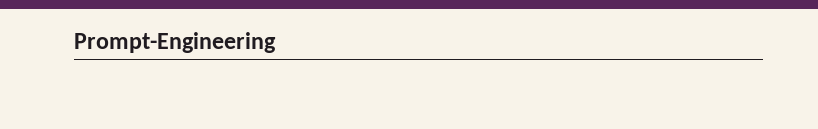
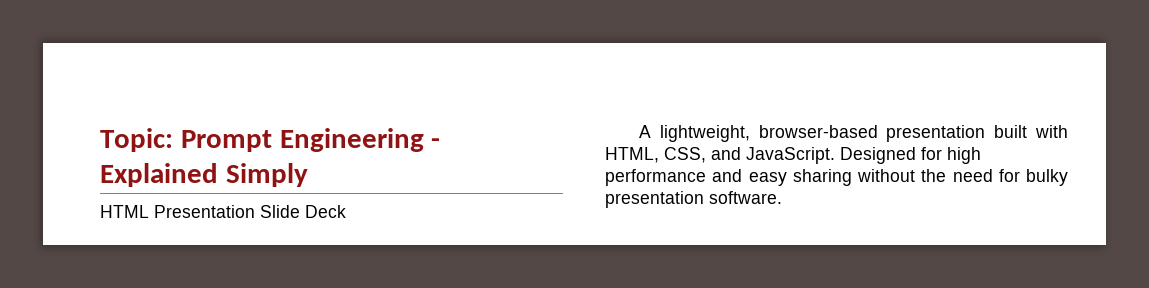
[74,32,276,53] Prompt-Engineering -> [100,128,441,152] [100,163,308,187] [100,205,346,218] [638,125,1068,142] [605,147,981,164] [605,169,1068,186] [605,191,782,208] Topic: Prompt Engineering - Explained Simply // HTML Presentation Slide Deck // A lightweight, browser-based presentation built with HTML, CSS, and JavaScript. Designed for high performance and easy sharing without the need for bulky presentation software.

